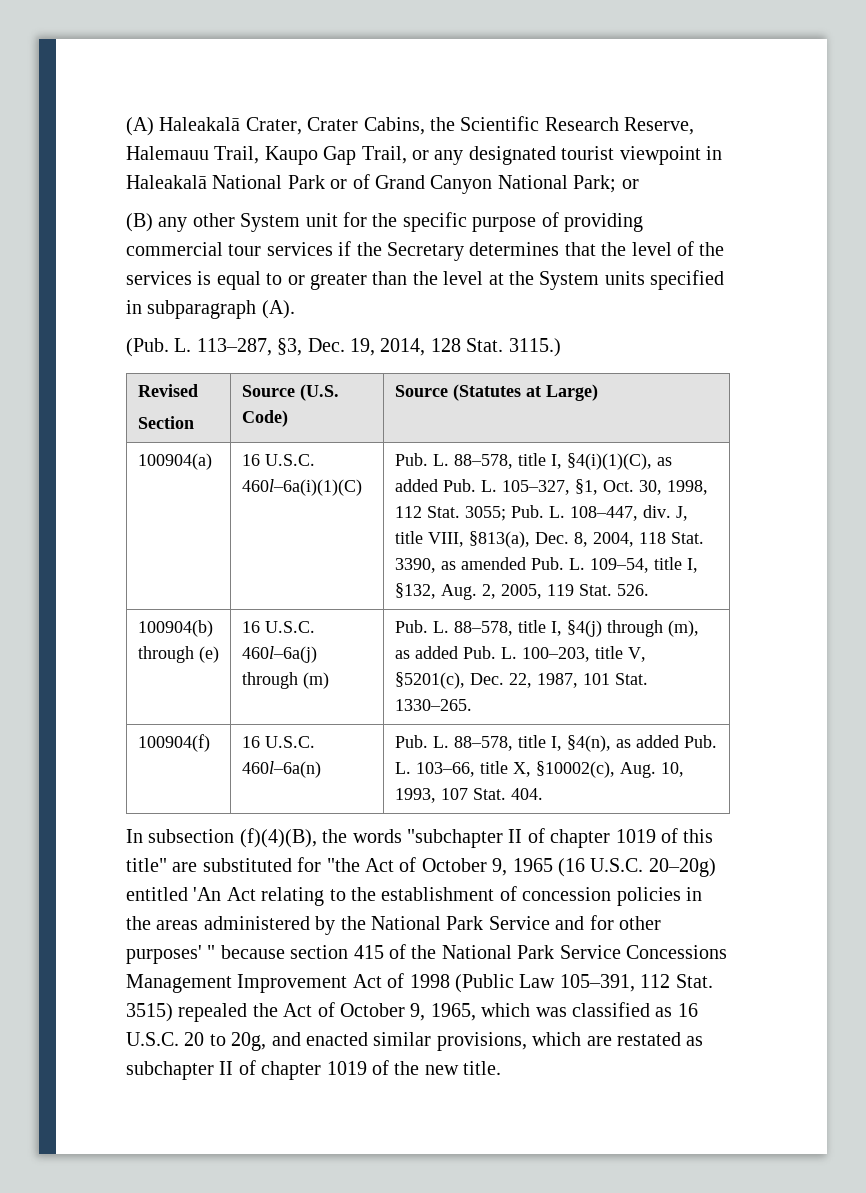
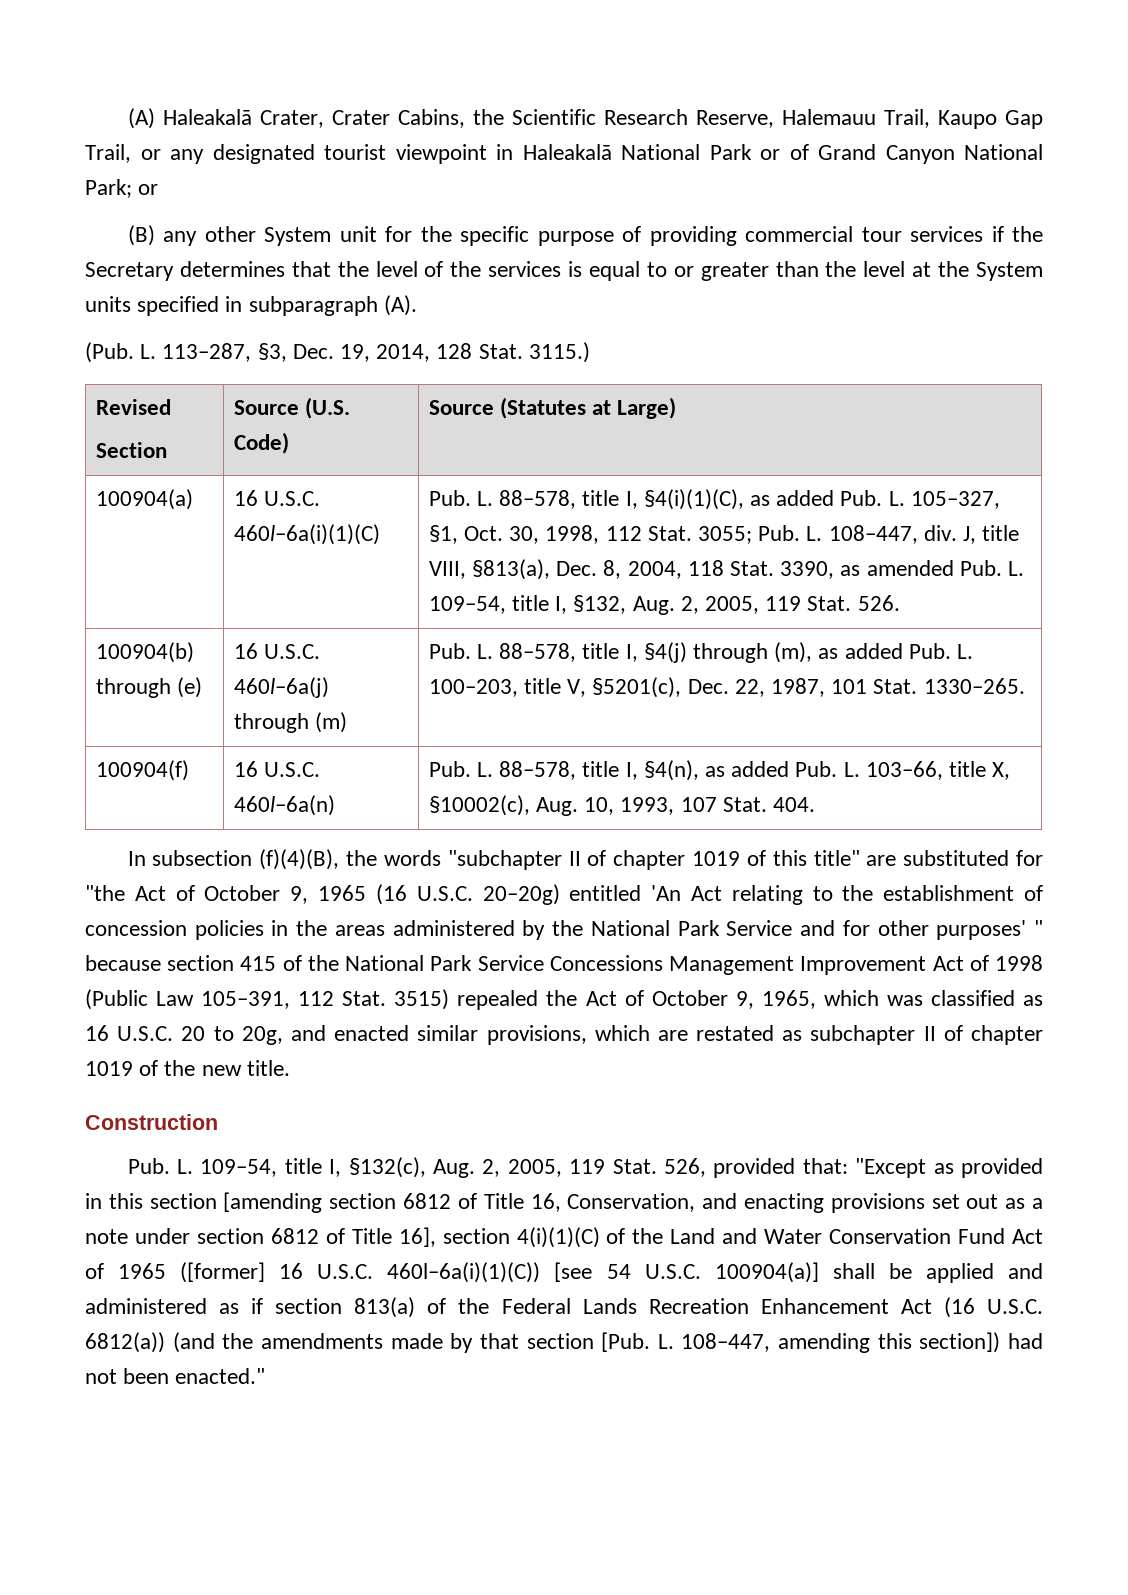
(502, 1068) none -> [85,1114,218,1130] [127,1157,1043,1178] [85,1192,1043,1213] [85,1227,1043,1248] [85,1262,1043,1283] [85,1297,1043,1318] [85,1332,1043,1353] [85,1368,266,1384] // Construction // Pub. L. 109–54, title I, §132(c), Aug. 2, 2005, 119 Stat. 526, provided that: "Except as provided in this section [amending section 6812 of Title 16, Conservation, and enacting provisions set out as a note under section 6812 of Title 16], section 4(i)(1)(C) of the Land and Water Conservation Fund Act of 1965 ([former] 16 U.S.C. 460l–6a(i)(1)(C)) [see 54 U.S.C. 100904(a)] shall be applied and administered as if section 813(a) of the Federal Lands Recreation Enhancement Act (16 U.S.C. 6812(a)) (and the amendments made by that section [Pub. L. 108–447, amending this section]) had not been enacted."

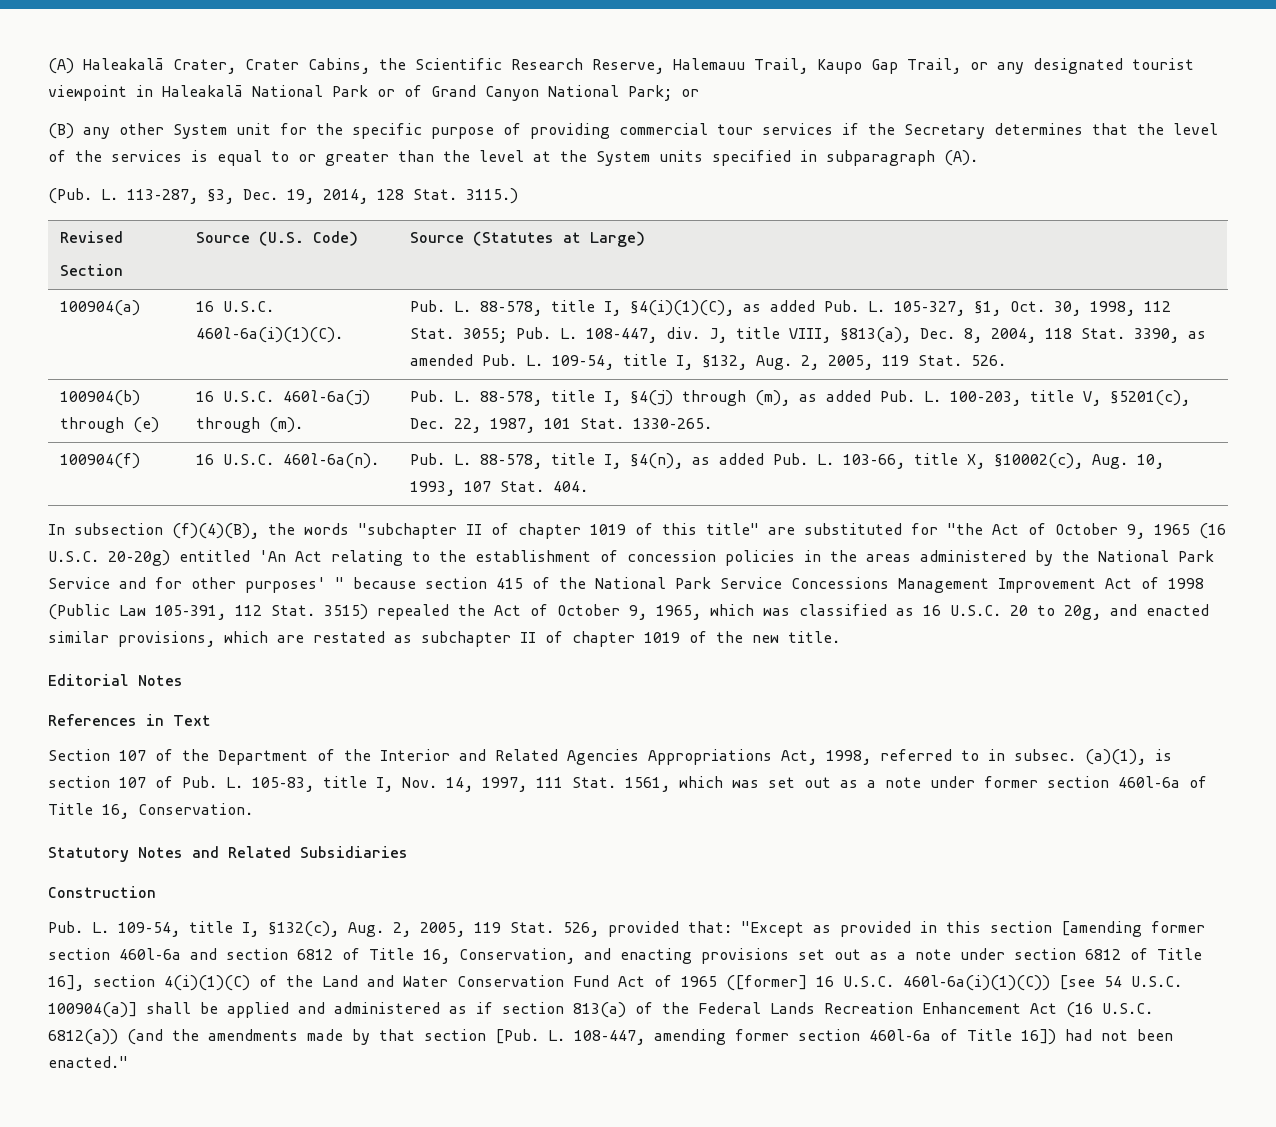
[233,524,380,545] 460l–6a(i)(1)(C) -> [195,327,343,343] 460l–6a(i)(1)(C).
[314,712,347,733] (m) -> [268,417,303,433] (m).
[233,795,335,816] 460l–6a(n) -> [282,453,379,469] 460l–6a(n).
(290, 1068) none -> [48,674,183,686] [48,714,211,726] [48,749,1172,765] [48,776,1207,792] [48,803,253,819] [48,846,408,862] // Editorial Notes // References in Text // Section 107 of the Department of the Interior and Related Agencies Appropriations Act, 1998, referred to in subsec. (a)(1), is section 107 of Pub. L. 105–83, title I, Nov. 14, 1997, 111 Stat. 1561, which was set out as a note under former section 460l–6a of Title 16, Conservation. // Statutory Notes and Related Subsidiaries
(323, 1202) none -> [1151,921,1205,933] [48,948,217,960] former section 460l–6a and
[877,1332,1001,1353] this section]) -> [735,1029,1056,1045] former section 460l–6a of Title 16])

